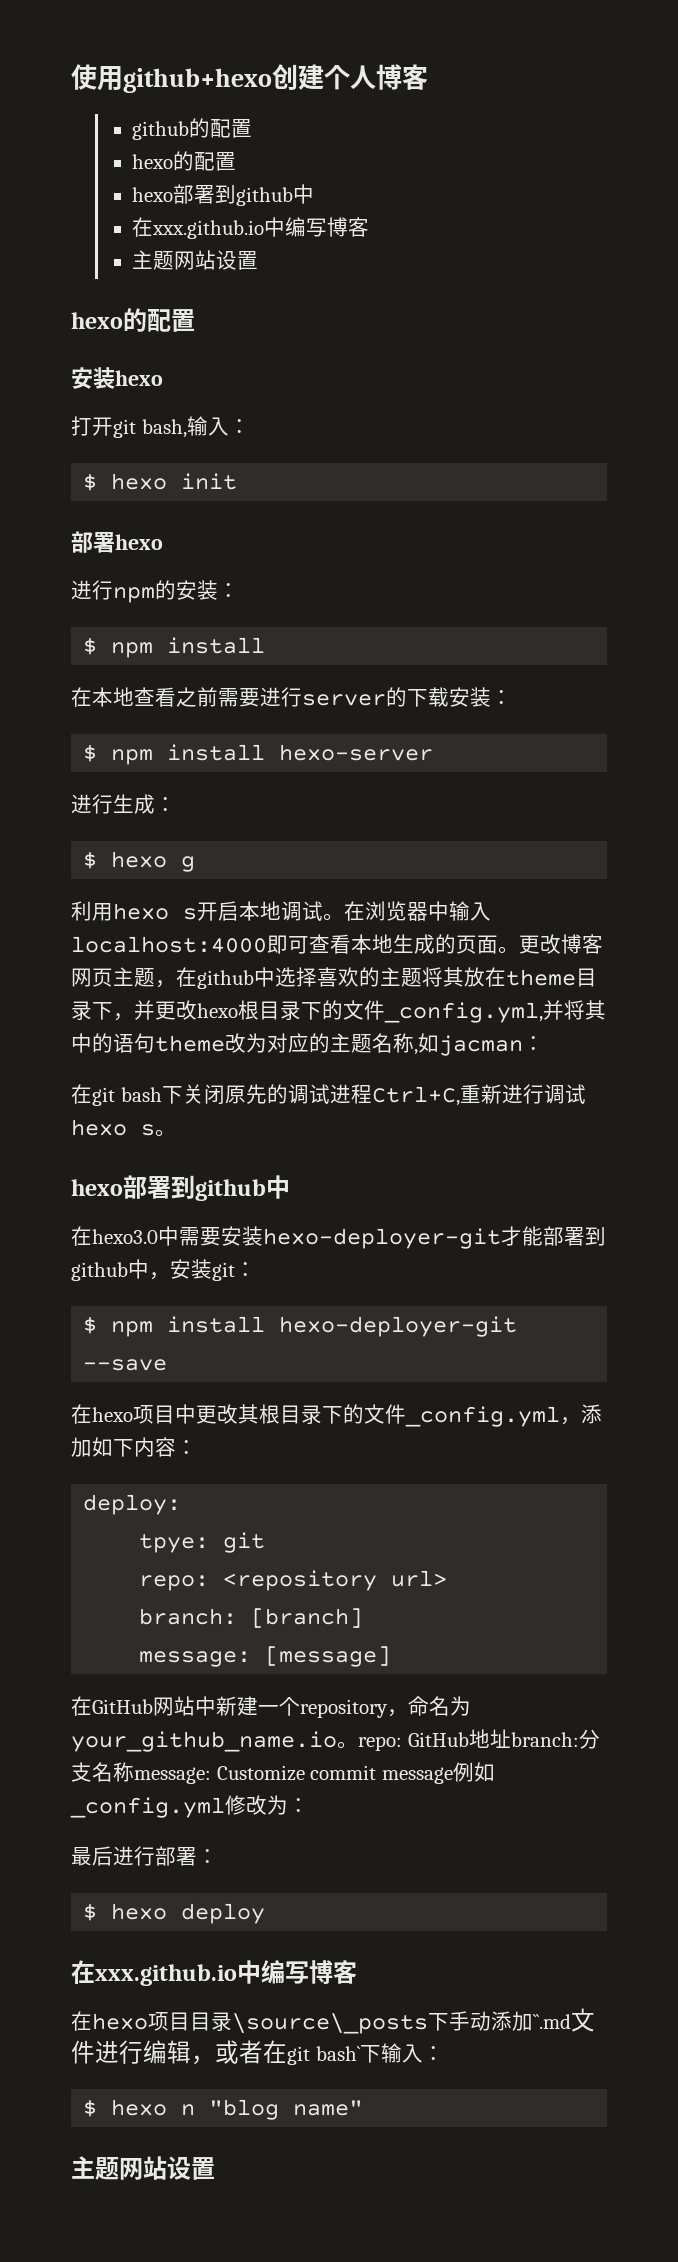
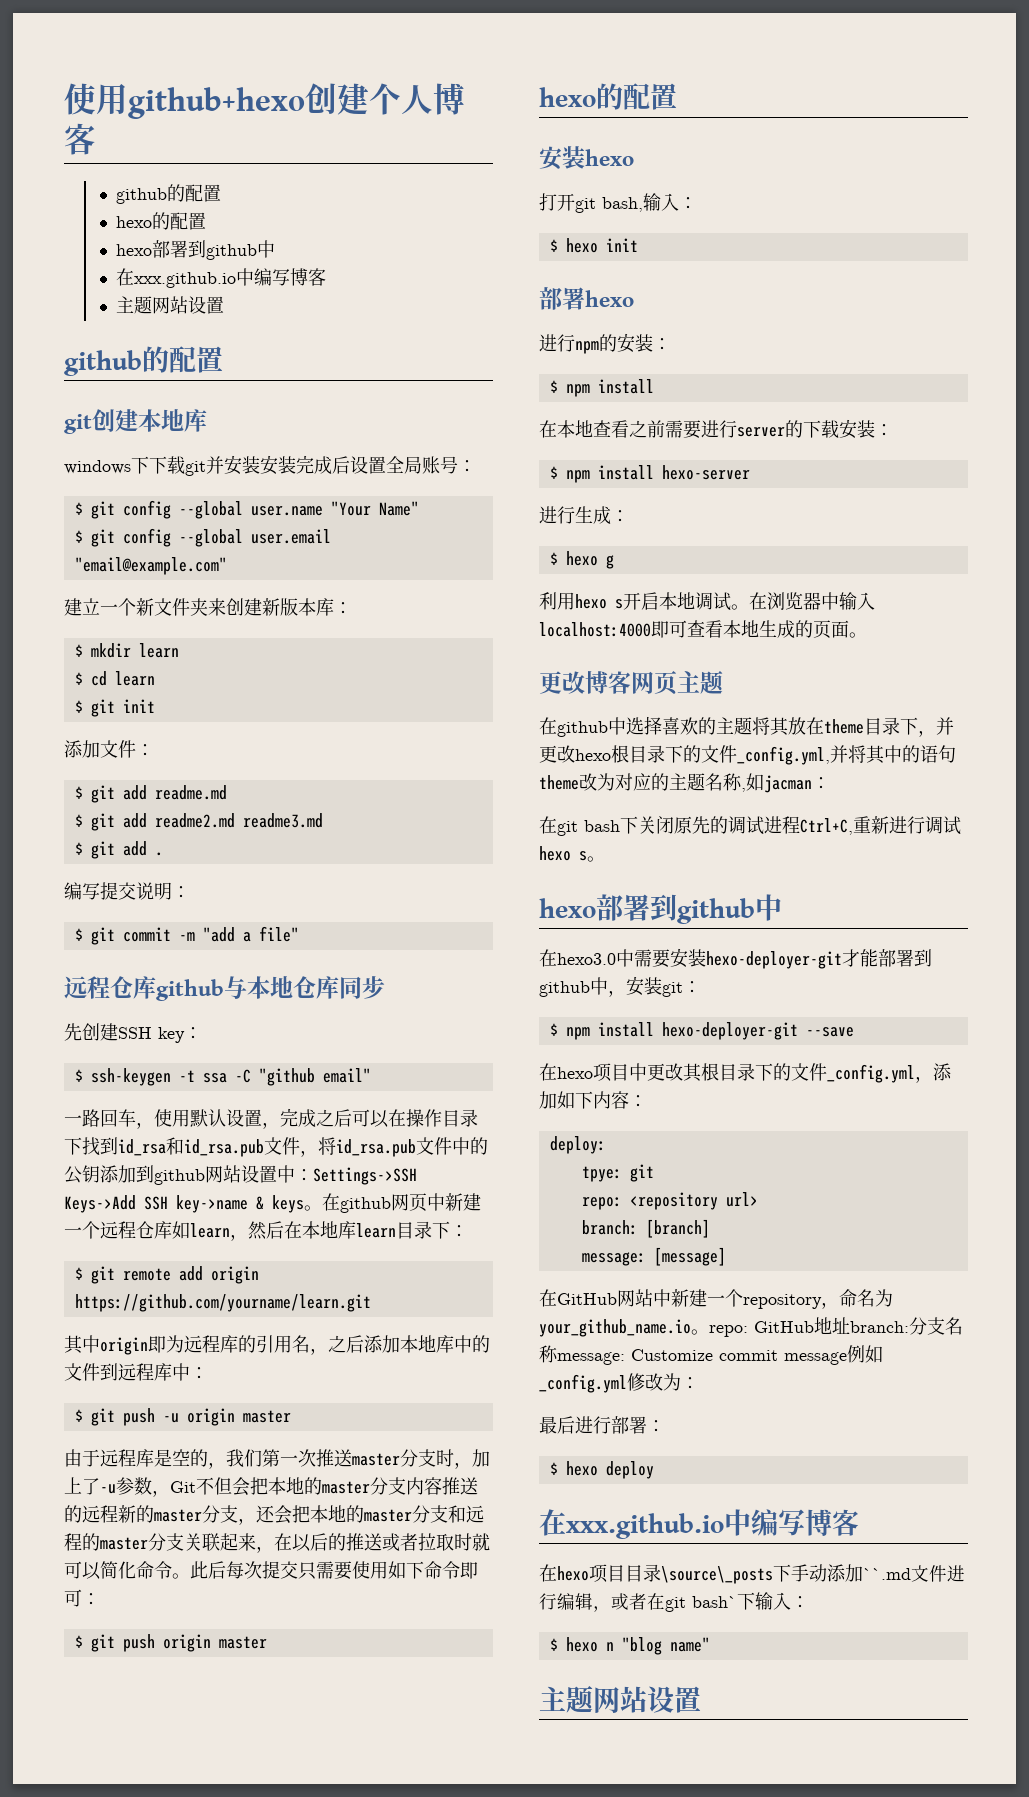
(259, 260) none -> [64,346,223,376] [64,409,207,434] [64,455,476,476] [74,500,419,519] [74,528,331,547] [74,557,227,575] [64,598,352,616] [74,643,179,658] [74,671,155,686] [74,699,155,717] [64,740,154,758] [74,785,227,803] [74,813,323,831] [74,841,163,859] [64,882,190,900] [74,926,299,945] [64,976,385,1001] [64,1023,202,1043] [74,1068,371,1086] [64,1108,478,1129] [64,1137,488,1157] [64,1165,417,1185] [64,1193,481,1213] [64,1221,468,1241] [74,1266,259,1284] [74,1294,371,1312] [64,1335,490,1355] [64,1363,208,1381] [74,1408,291,1426] [64,1449,490,1469] [64,1477,478,1497] [64,1505,484,1525] [64,1533,490,1553] [64,1561,478,1580] [64,1589,100,1607] [74,1634,267,1652] // github的配置 // git创建本地库 // windows下下载git并安装安装完成后设置全局账号： // $ git config --global user.name "Your Name" // $ git config --global user.email "email@example.com" // 建立一个新文件夹来创建新版本库： // $ mkdir learn // $ cd learn // $ git init // 添加文件： // $ git add readme.md // $ git add readme2.md readme3.md // $ git add . // 编写提交说明： // $ git commit -m "add a file" // 远程仓库github与本地仓库同步 // 先创建SSH key： // $ ssh-keygen -t ssa -C "github email" // 一路回车，使用默认设置，完成之后可以在操作目录下找到id_rsa和id_rsa.pub文件，将id_rsa.pub文件中的公钥添加到github网站设置中：Settings->SSH Keys->Add SSH key->name & keys。在github网页中新建一个远程仓库如learn，然后在本地库learn目录下： // $ git remote add origin https://github.com/yourname/learn.git // 其中origin即为远程库的引用名，之后添加本地库中的文件到远程库中： // $ git push -u origin master // 由于远程库是空的，我们第一次推送master分支时，加上了-u参数，Git不但会把本地的master分支内容推送的远程新的master分支，还会把本地的master分支和远程的master分支关联起来，在以后的推送或者拉取时就可以简化命令。此后每次提交只需要使用如下命令即可： // $ git push origin master
(519, 950) none -> (867, 635) //
[155,980,176,988] ， -> (723, 682) //

